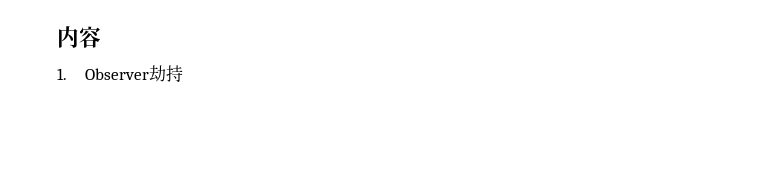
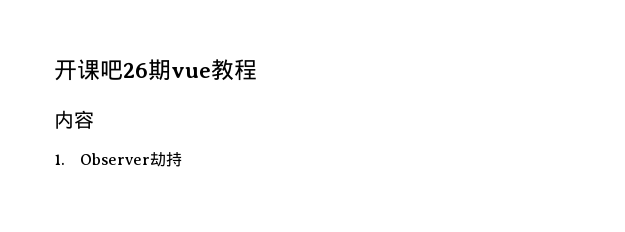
(57, 37) none -> [54,59,257,81] 开课吧26期vue教程 //

